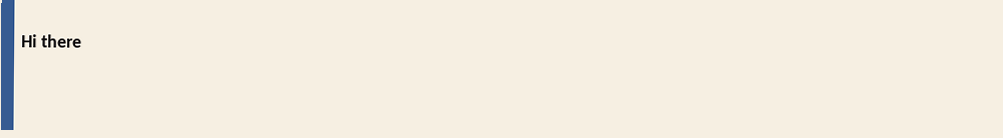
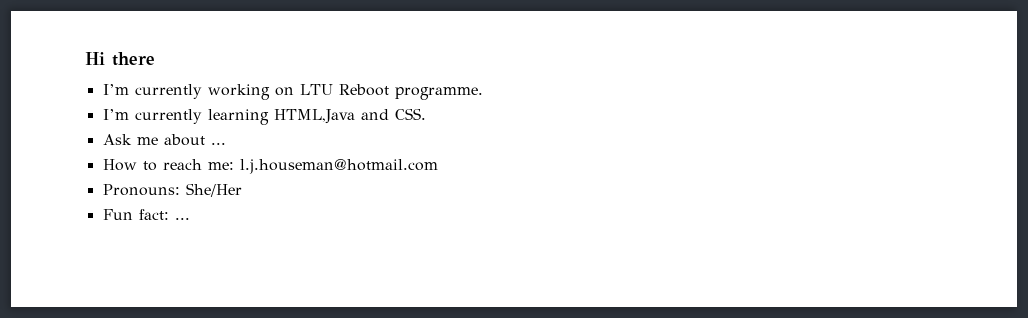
(82, 41) none -> [102,84,483,100] [102,108,426,125] [102,134,226,146] [102,159,438,174] [102,183,242,197] [102,209,190,220] // I’m currently working on LTU Reboot programme. // I’m currently learning HTML,Java and CSS. // Ask me about ... // How to reach me: l.j.houseman@hotmail.com // Pronouns: She/Her // Fun fact: ...

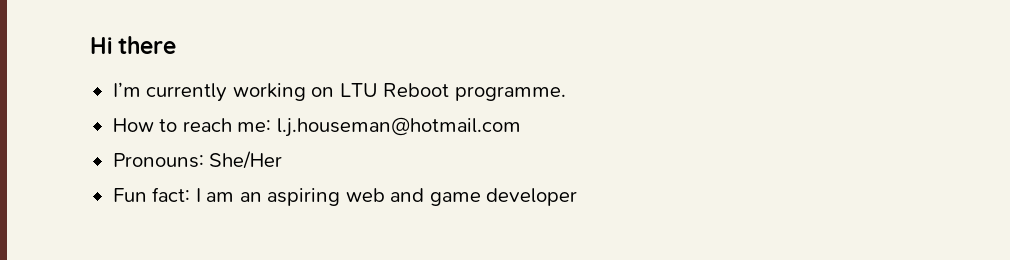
[102,108,426,125] [102,134,226,146] // I’m currently learning HTML,Java and CSS. // Ask me about ... -> (566, 93) none
[174,217,190,220] ... -> [195,188,578,206] I am an aspiring web and game developer

